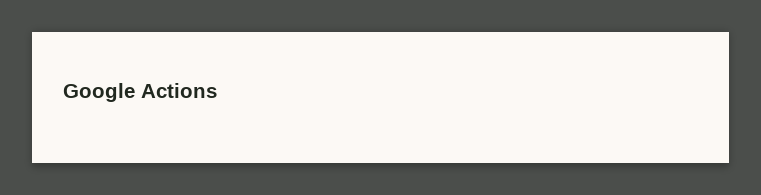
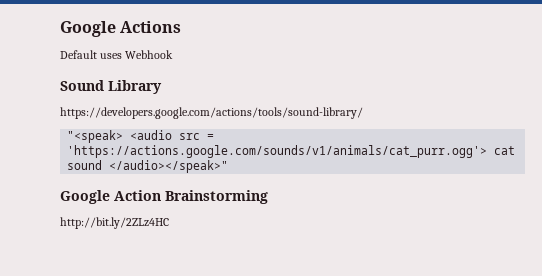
(217, 90) none -> [60,50,174,59] [60,80,162,94] [60,107,363,119] [67,130,215,143] [67,145,516,158] [67,160,229,173] [60,190,268,204] [60,217,169,229] // Default uses Webhook // Sound Library // https://developers.google.com/actions/tools/sound-library/ // "<speak> <audio src = 'https://actions.google.com/sounds/v1/animals/cat_purr.ogg'> cat sound </audio></speak>" // Google Action Brainstorming // http://bit.ly/2ZLz4HC

